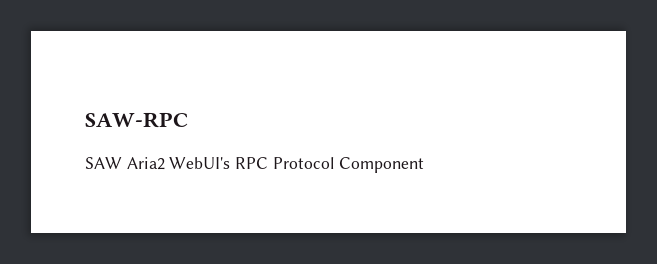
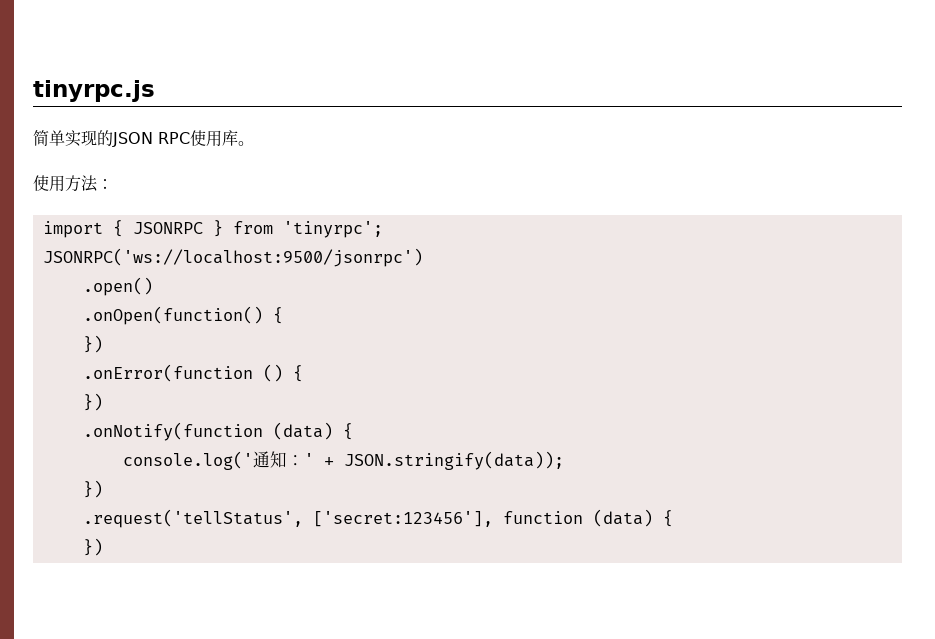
[85,112,189,128] [85,157,424,173] SAW-RPC // SAW Aria2 WebUI's RPC Protocol Component -> [33,80,155,102] [33,130,254,147] [33,175,113,192] [42,220,383,238] [42,248,423,267] [82,277,153,296] [82,306,283,325] [82,335,103,353] [82,364,303,382] [82,393,103,411] [82,422,353,441] [122,451,564,470] [82,480,103,498] [82,509,673,528] [82,538,103,556] tinyrpc.js // 简单实现的JSON RPC使用库。 // 使用方法： // import { JSONRPC } from 'tinyrpc'; // JSONRPC('ws://localhost:9500/jsonrpc') // .open() // .onOpen(function() { // }) // .onError(function () { // }) // .onNotify(function (data) { // console.log('通知：' + JSON.stringify(data)); // }) // .request('tellStatus', ['secret:123456'], function (data) { // })

